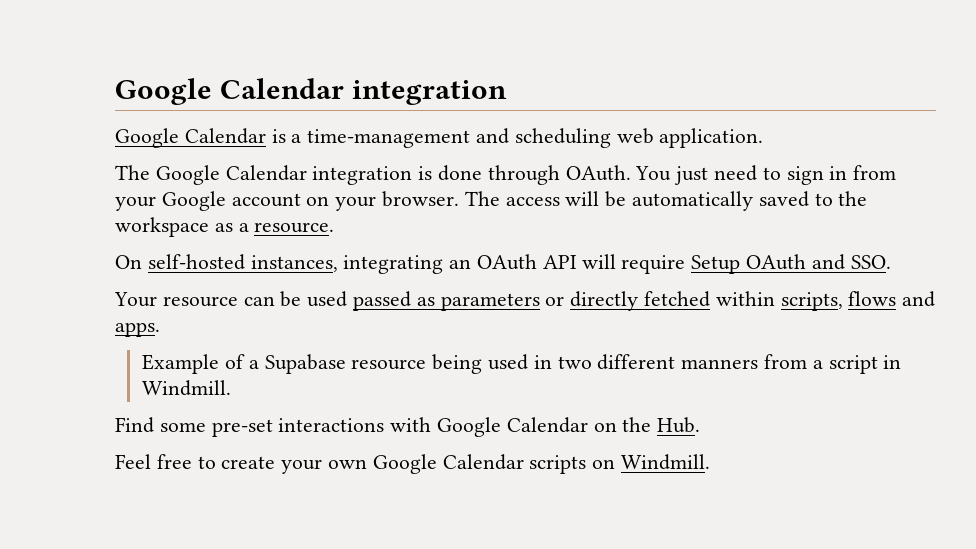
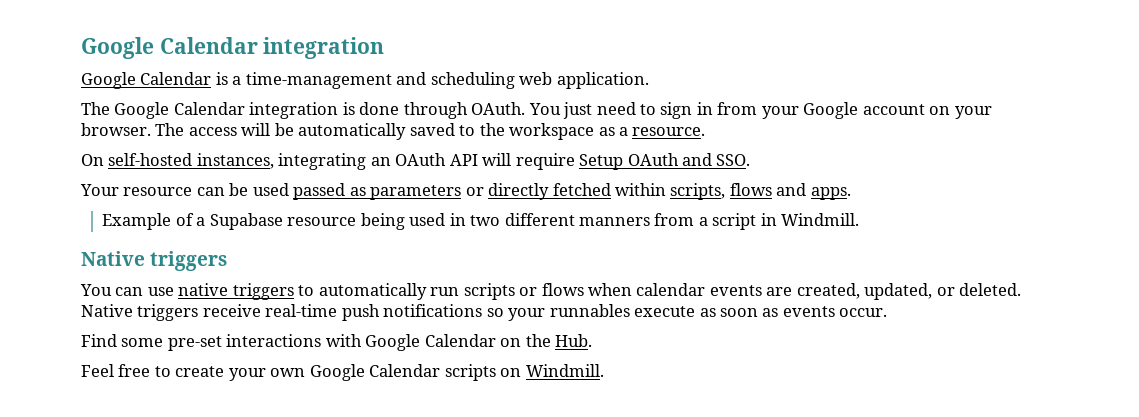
(232, 388) none -> [81,251,228,271] [80,283,1022,300] [81,304,888,321] // Native triggers // You can use native triggers to automatically run scripts or flows when calendar events are created, updated, or deleted. Native triggers receive real-time push notifications so your runnables execute as soon as events occur.

